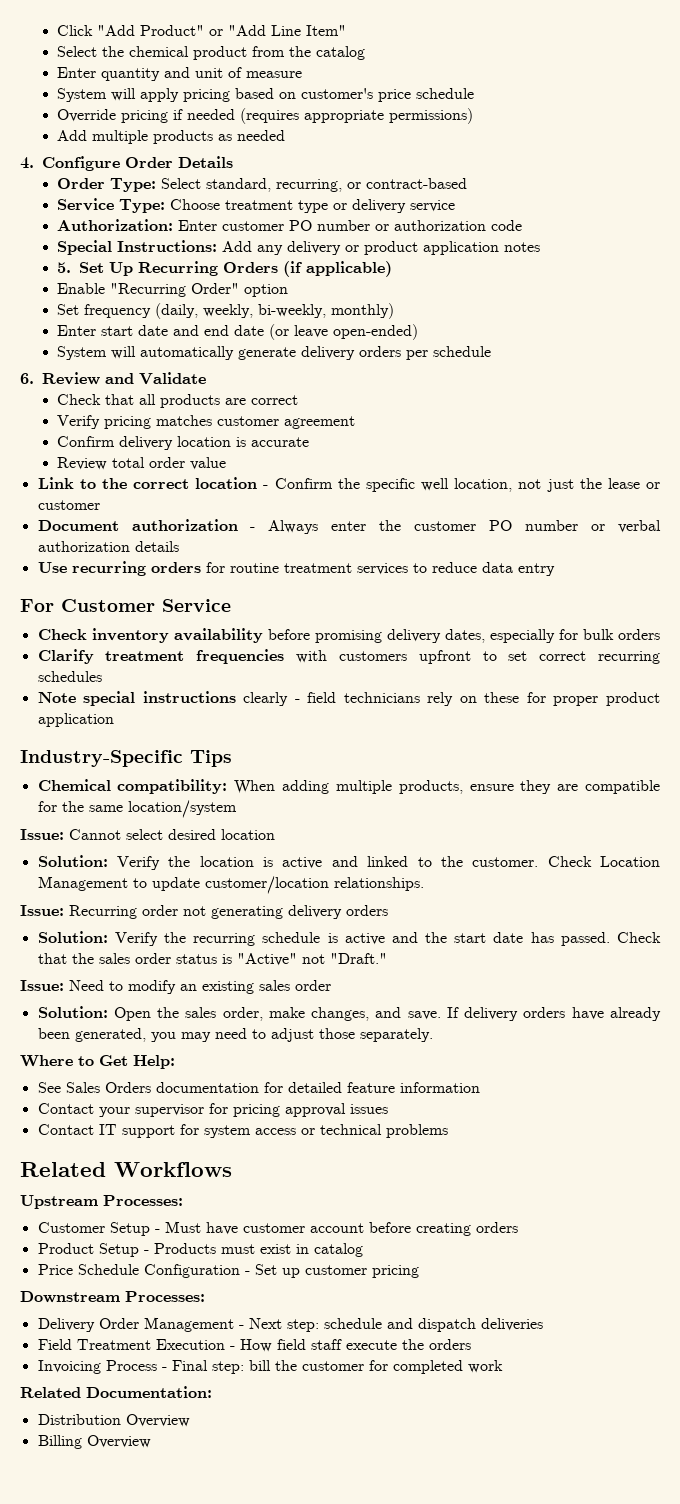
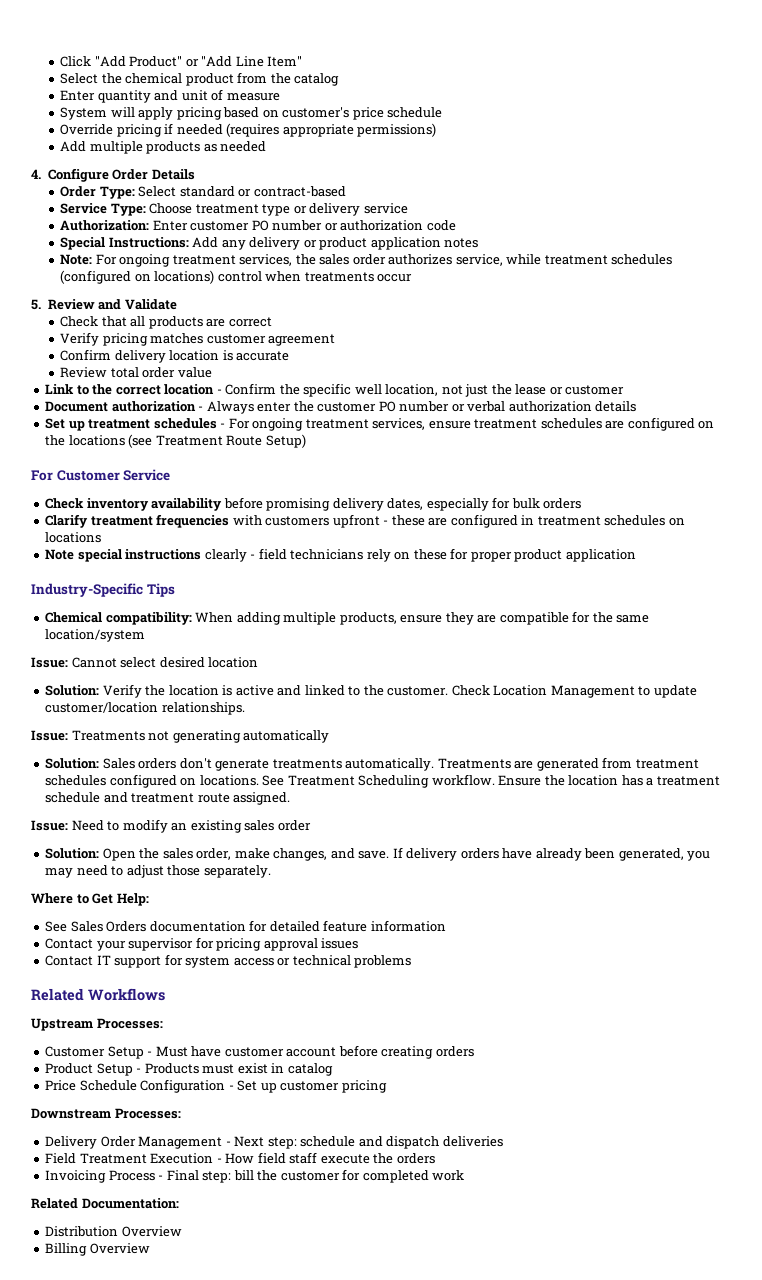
[206,178,343,192] standard, recurring, -> [179,186,235,197] standard
[57,261,393,277] [57,283,289,297] [57,303,395,319] [57,324,419,340] [57,346,492,360] [20,373,34,384] 5. Set Up Recurring Orders (if applicable) // Enable "Recurring Order" option // Set frequency (daily, weekly, bi-weekly, monthly) // Enter start date and end date (or leave open-ended) // System will automatically generate delivery orders per schedule // 6. -> [60,254,673,267] [60,270,413,284] [31,299,41,310] Note: For ongoing treatment services, the sales order authorizes service, while treatment schedules (configured on locations) control when treatments occur // 5.
[37,561,555,576] Use recurring orders for routine treatment services to reduce data entry -> [45,417,715,431] [45,434,306,448] Set up treatment schedules - For ongoing treatment services, ensure treatment schedules are configured on the locations (see Treatment Route Setup)
[482,651,660,664] [37,671,102,682] to set correct recurring schedules -> [383,514,685,528] [45,532,102,543] - these are configured in treatment schedules on locations
[69,905,388,919] [37,931,661,946] [37,953,387,966] Recurring order not generating delivery orders // Solution: Verify the recurring schedule is active and the start date has passed. Check that the sales order status is "Active" not "Draft." -> [71,730,330,743] [45,757,699,771] [45,774,720,788] [45,792,291,805] Treatments not generating automatically // Solution: Sales orders don't generate treatments automatically. Treatments are generated from treatment schedules configured on locations. See Treatment Scheduling workflow. Ensure the location has a treatment schedule and treatment route assigned.

